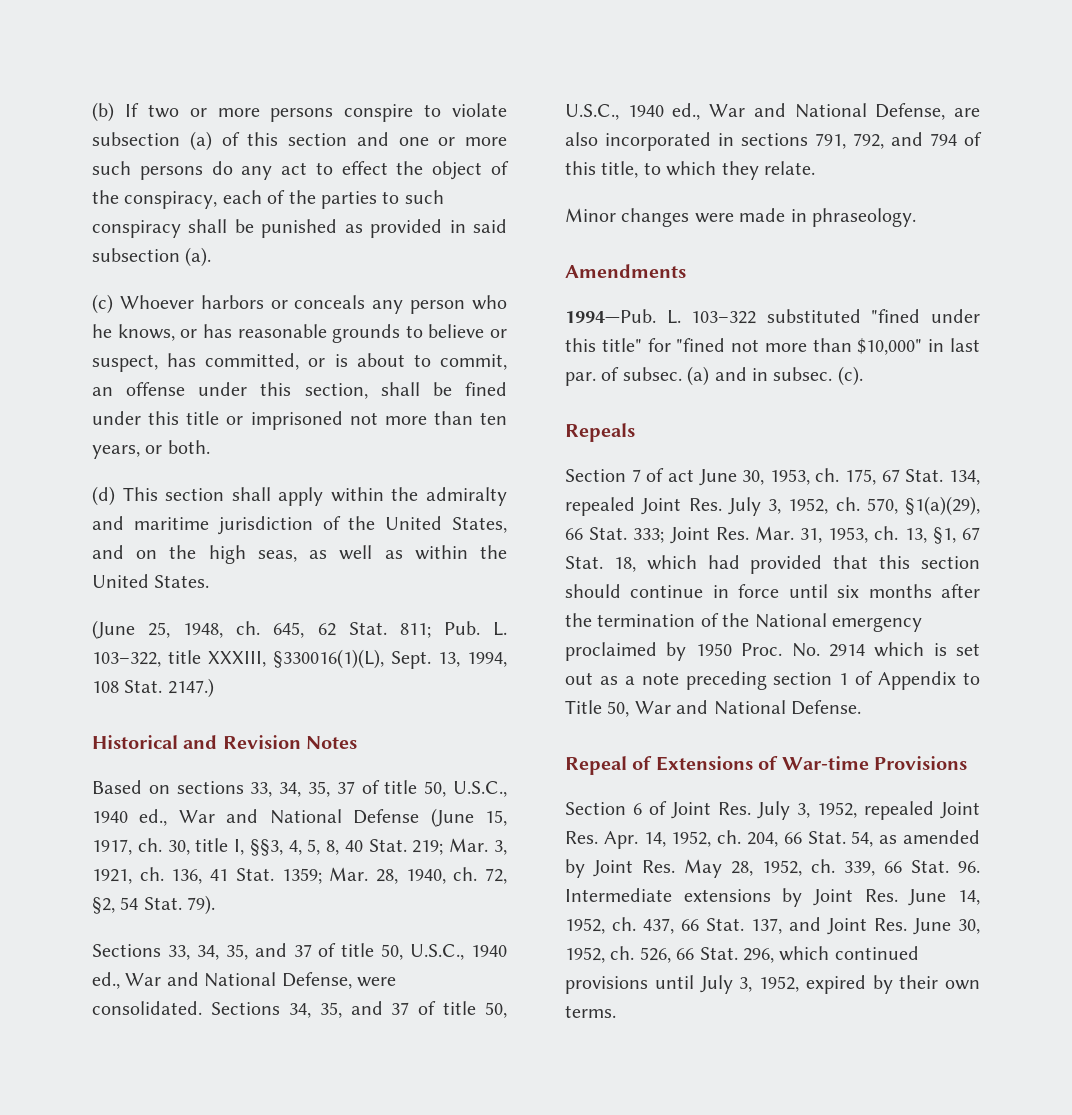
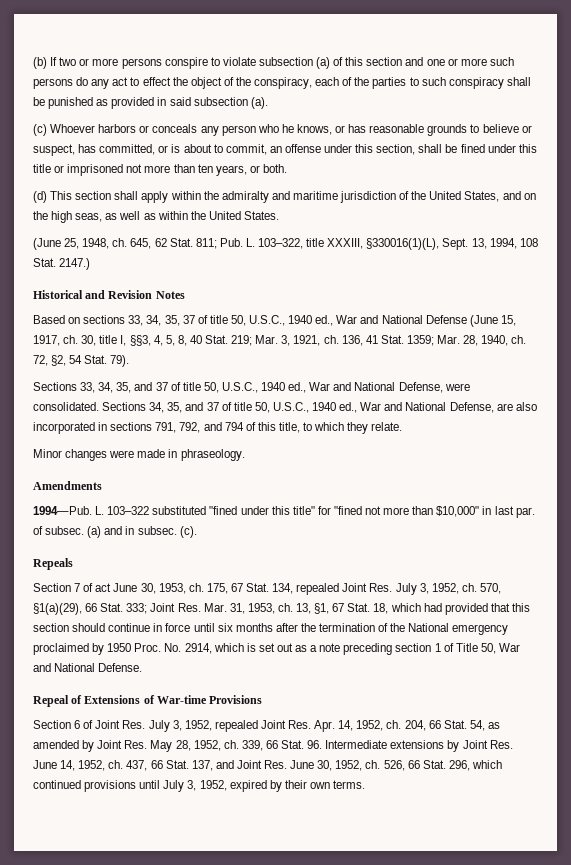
[828,644,865,657] 2914 -> [184,643,212,654] 2914,
[878,671,981,690] Appendix to -> (454, 647) none

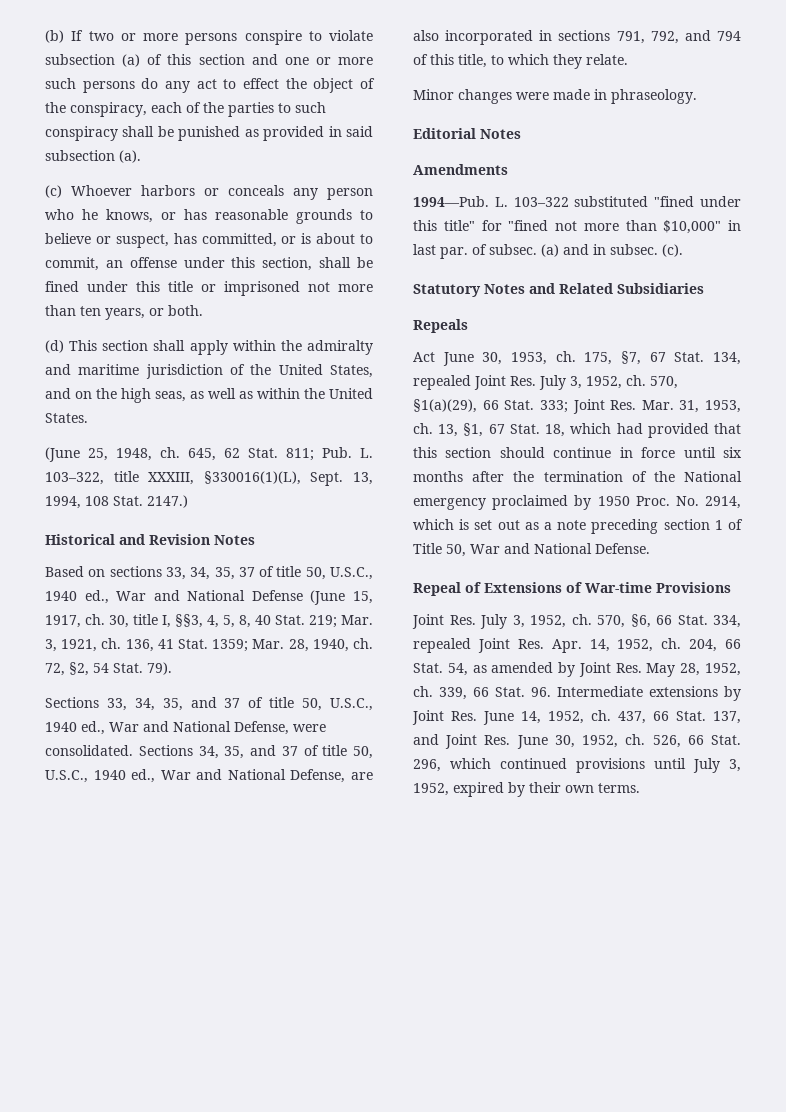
(245, 455) none -> [413,128,521,139] // Editorial Notes
[33,558,73,570] [33,583,112,592] Repeals // Section 7 of act -> [413,283,704,297] [413,319,468,333] [413,352,435,362] Statutory Notes and Related Subsidiaries // Repeals // Act
(228, 588) none -> [621,351,641,365] §7,
[33,720,212,732] Section 6 of Joint Res. July 3, 1952, -> [412,614,741,629] Joint Res. July 3, 1952, ch. 570, §6, 66 Stat. 334,

